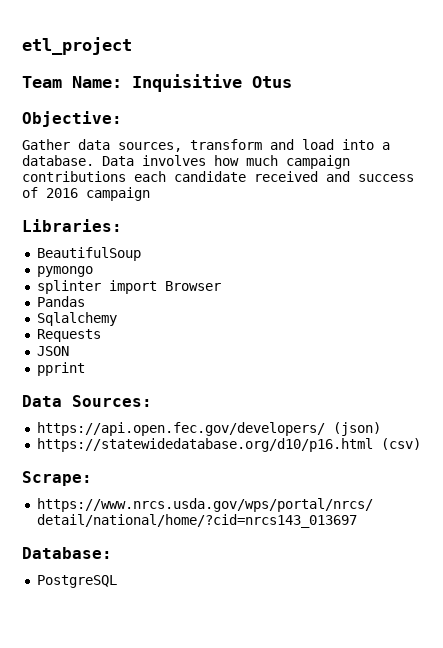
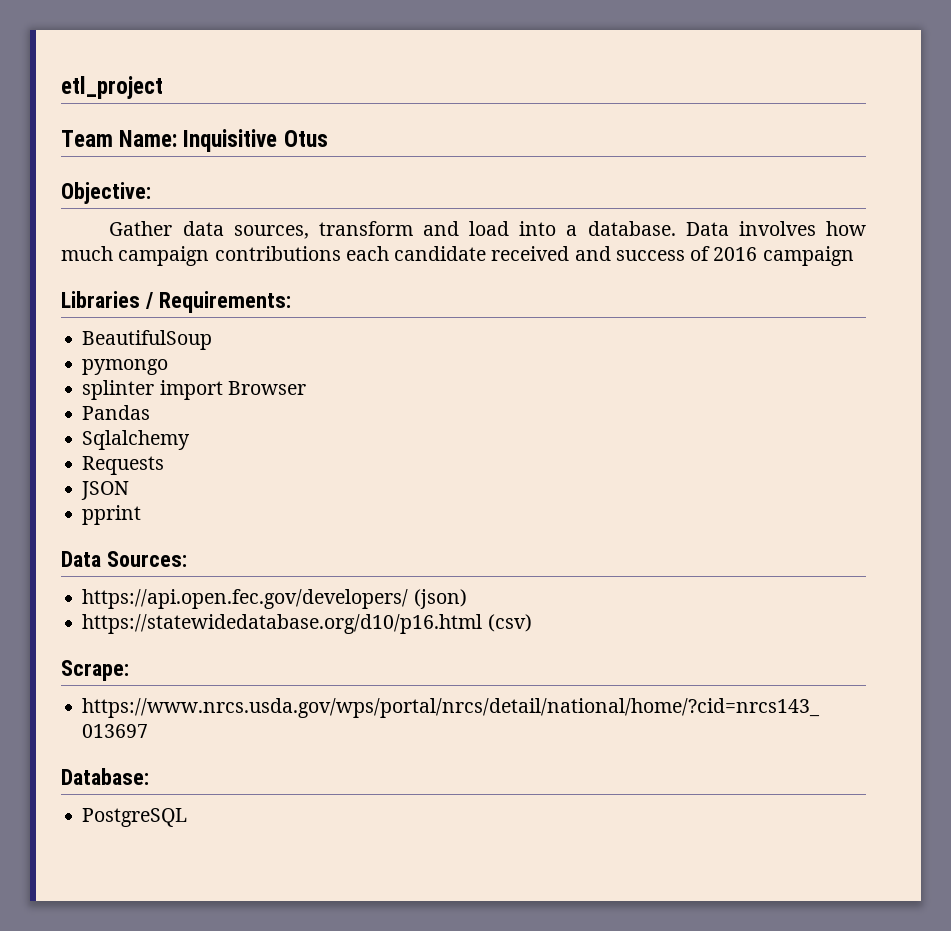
[22,219,122,232] Libraries: -> [61,291,291,313] Libraries / Requirements:

